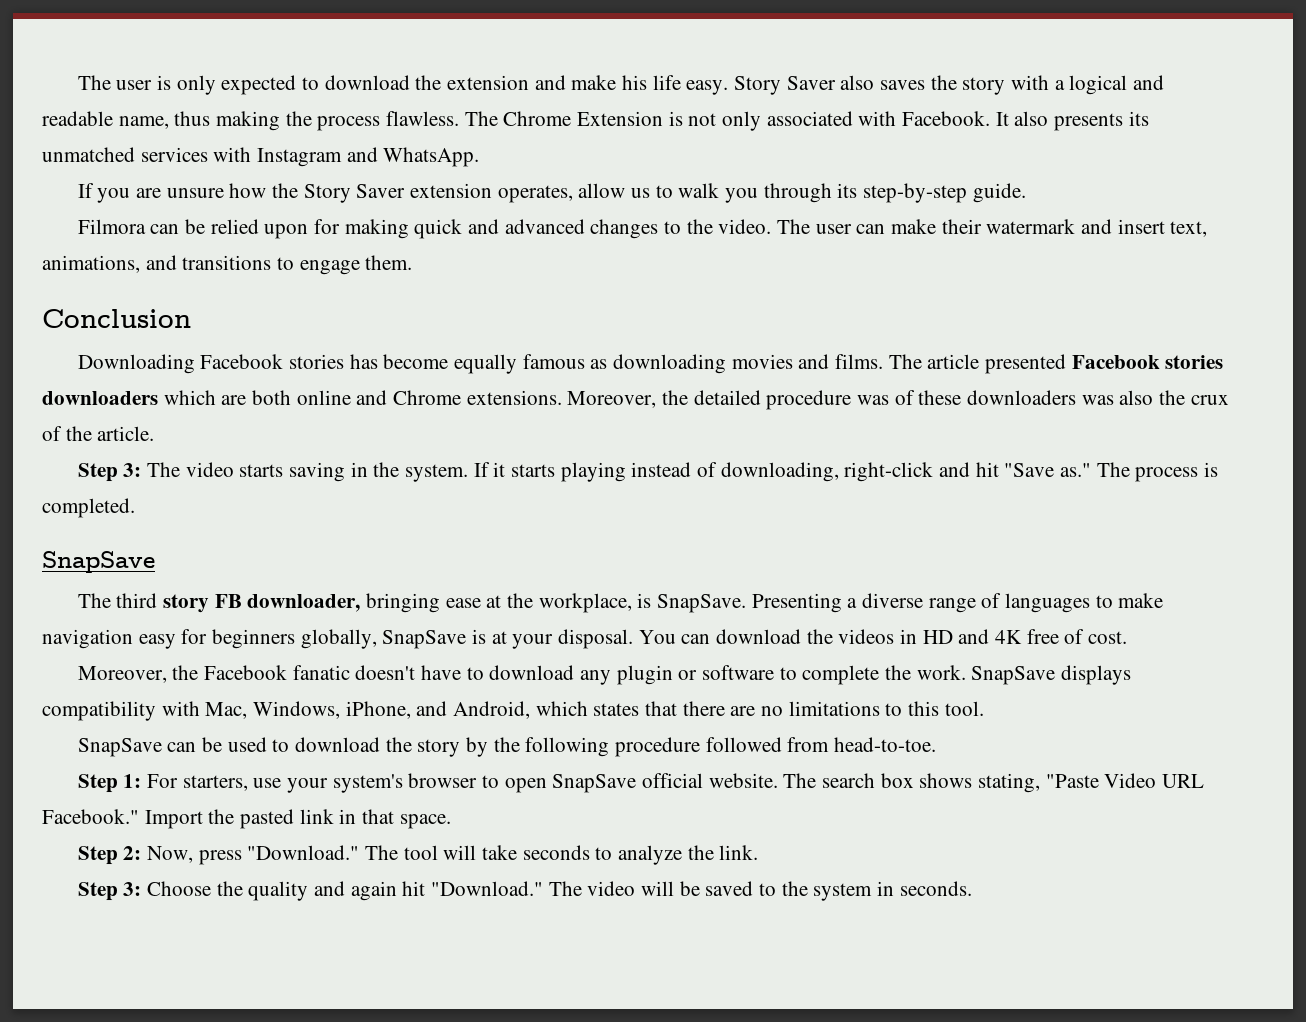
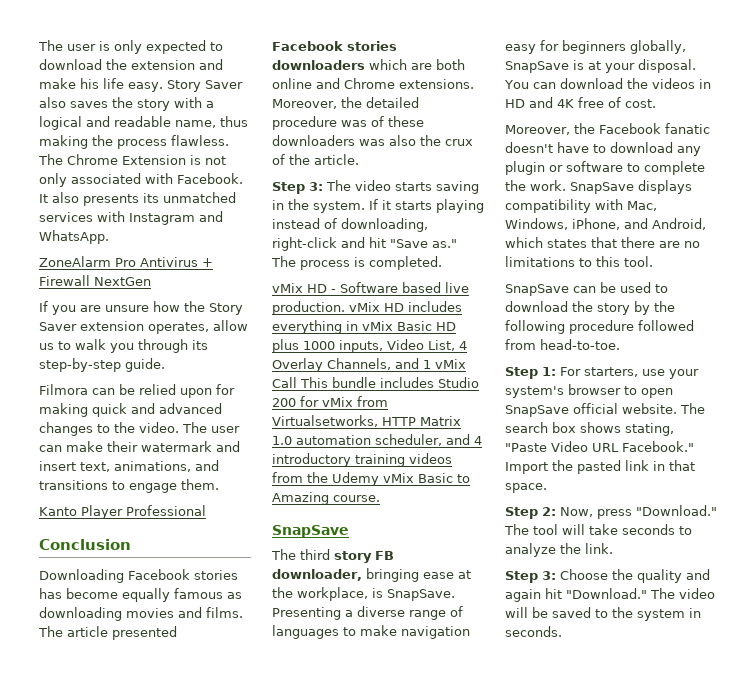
(480, 157) none -> [39,256,213,267] [39,275,151,286] // ZoneAlarm Pro Antivirus + Firewall NextGen
(413, 262) none -> [39,505,206,519] // Kanto Player Professional
(135, 508) none -> [272,282,469,293] [272,301,462,315] [272,320,456,334] [272,339,467,353] [272,358,466,372] [272,377,479,388] [272,396,388,407] [272,415,461,427] [272,434,482,446] [272,453,452,467] [272,472,470,486] [272,492,380,505] // vMix HD - Software based live production. vMix HD includes everything in vMix Basic HD plus 1000 inputs, Video List, 4 Overlay Channels, and 1 vMix Call This bundle includes Studio 200 for vMix from Virtualsetworks, HTTP Matrix 1.0 automation scheduler, and 4 introductory training videos from the Udemy vMix Basic to Amazing course.

